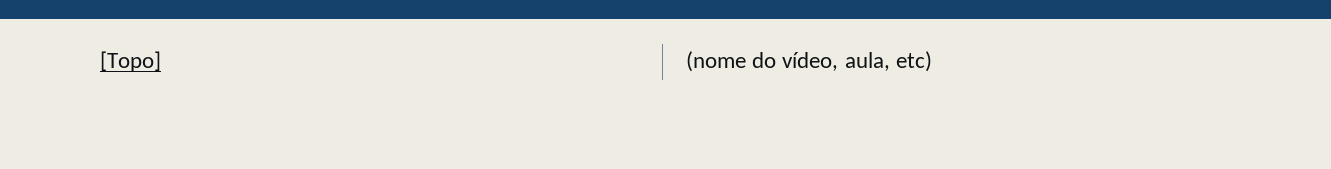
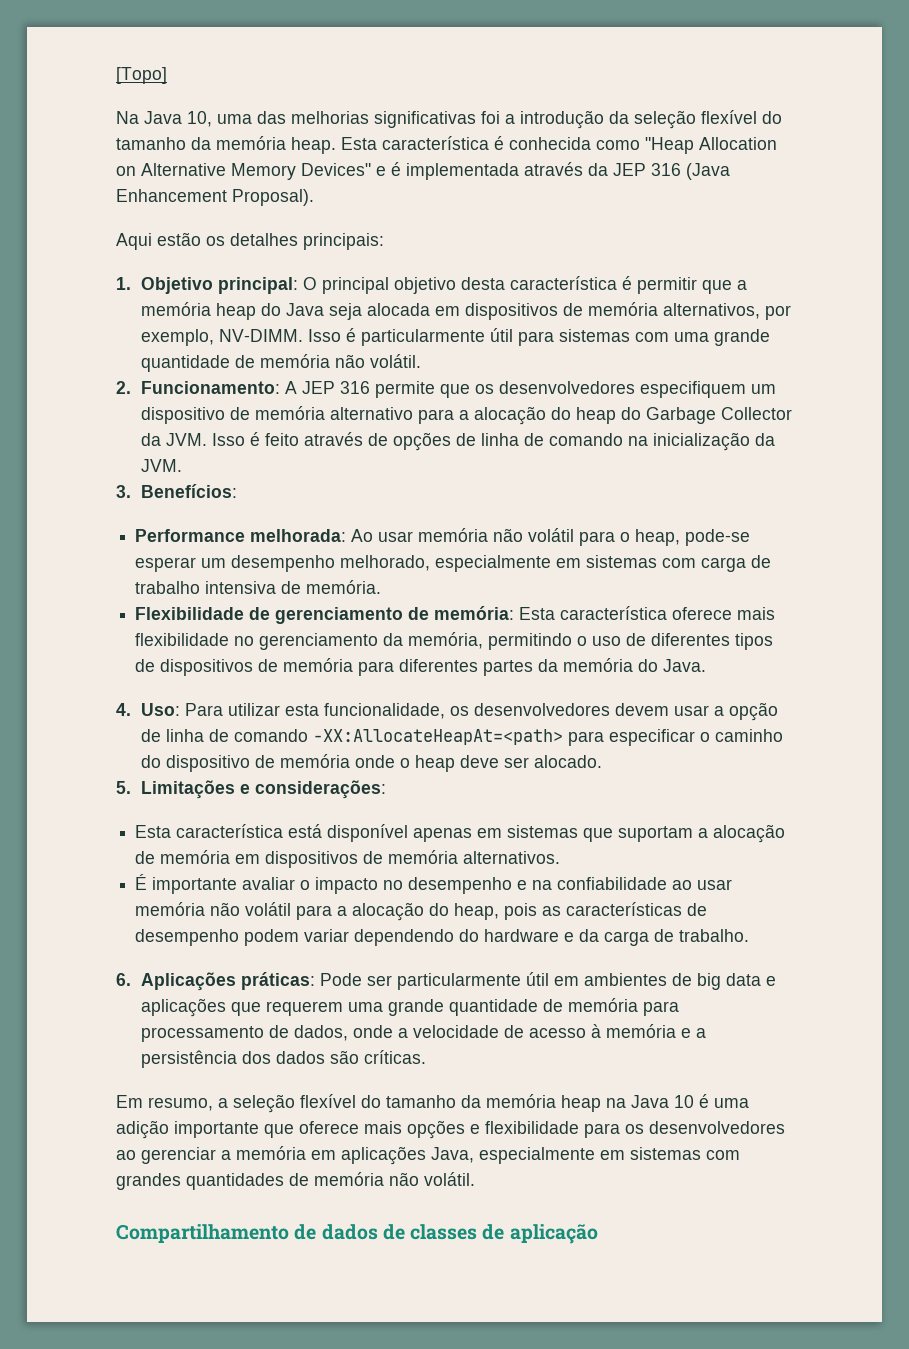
[686,51,932,72] (nome do vídeo, aula, etc) -> [116,110,782,129] [116,136,777,154] [116,162,730,180] [116,189,314,206] [116,232,384,250] [116,276,747,294] [140,302,791,320] [140,328,770,346] [140,354,421,372] [116,381,776,398] [140,406,792,425] [140,432,775,451] [140,459,182,472] [116,484,237,498] [135,528,751,546] [135,555,772,572] [135,580,382,594] [135,606,776,624] [135,632,774,650] [135,658,707,676] [116,702,778,721] [140,729,783,746] [140,754,602,772] [116,780,386,799] [135,824,786,843] [135,850,561,868] [135,874,733,894] [135,902,708,921] [135,929,750,946] [116,972,776,991] [140,998,679,1017] [140,1024,706,1042] [140,1050,426,1068] [116,1094,749,1113] [116,1120,785,1139] [116,1146,740,1165] [116,1172,475,1190] [116,1224,598,1244] Na Java 10, uma das melhorias significativas foi a introdução da seleção flexível do tamanho da memória heap. Esta característica é conhecida como "Heap Allocation on Alternative Memory Devices" e é implementada através da JEP 316 (Java Enhancement Proposal). // Aqui estão os detalhes principais: // 1. Objetivo principal: O principal objetivo desta característica é permitir que a memória heap do Java seja alocada em dispositivos de memória alternativos, por exemplo, NV-DIMM. Isso é particularmente útil para sistemas com uma grande quantidade de memória não volátil. // 2. Funcionamento: A JEP 316 permite que os desenvolvedores especifiquem um dispositivo de memória alternativo para a alocação do heap do Garbage Collector da JVM. Isso é feito através de opções de linha de comando na inicialização da JVM. // 3. Benefícios: // Performance melhorada: Ao usar memória não volátil para o heap, pode-se esperar um desempenho melhorado, especialmente em sistemas com carga de trabalho intensiva de memória. // Flexibilidade de gerenciamento de memória: Esta característica oferece mais flexibilidade no gerenciamento da memória, permitindo o uso de diferentes tipos de dispositivos de memória para diferentes partes da memória do Java. // 4. Uso: Para utilizar esta funcionalidade, os desenvolvedores devem usar a opção de linha de comando -XX:AllocateHeapAt=<path> para especificar o caminho do dispositivo de memória onde o heap deve ser alocado. // 5. Limitações e considerações: // Esta característica está disponível apenas em sistemas que suportam a alocação de memória em dispositivos de memória alternativos. // É importante avaliar o impacto no desempenho e na confiabilidade ao usar memória não volátil para a alocação do heap, pois as características de desempenho podem variar dependendo do hardware e da carga de trabalho. // 6. Aplicações práticas: Pode ser particularmente útil em ambientes de big data e aplicações que requerem uma grande quantidade de memória para processamento de dados, onde a velocidade de acesso à memória e a persistência dos dados são críticas. // Em resumo, a seleção flexível do tamanho da memória heap na Java 10 é uma adição importante que oferece mais opções e flexibilidade para os desenvolvedores ao gerenciar a memória em aplicações Java, especialmente em sistemas com grandes quantidades de memória não volátil. // Compartilhamento de dados de classes de aplicação

